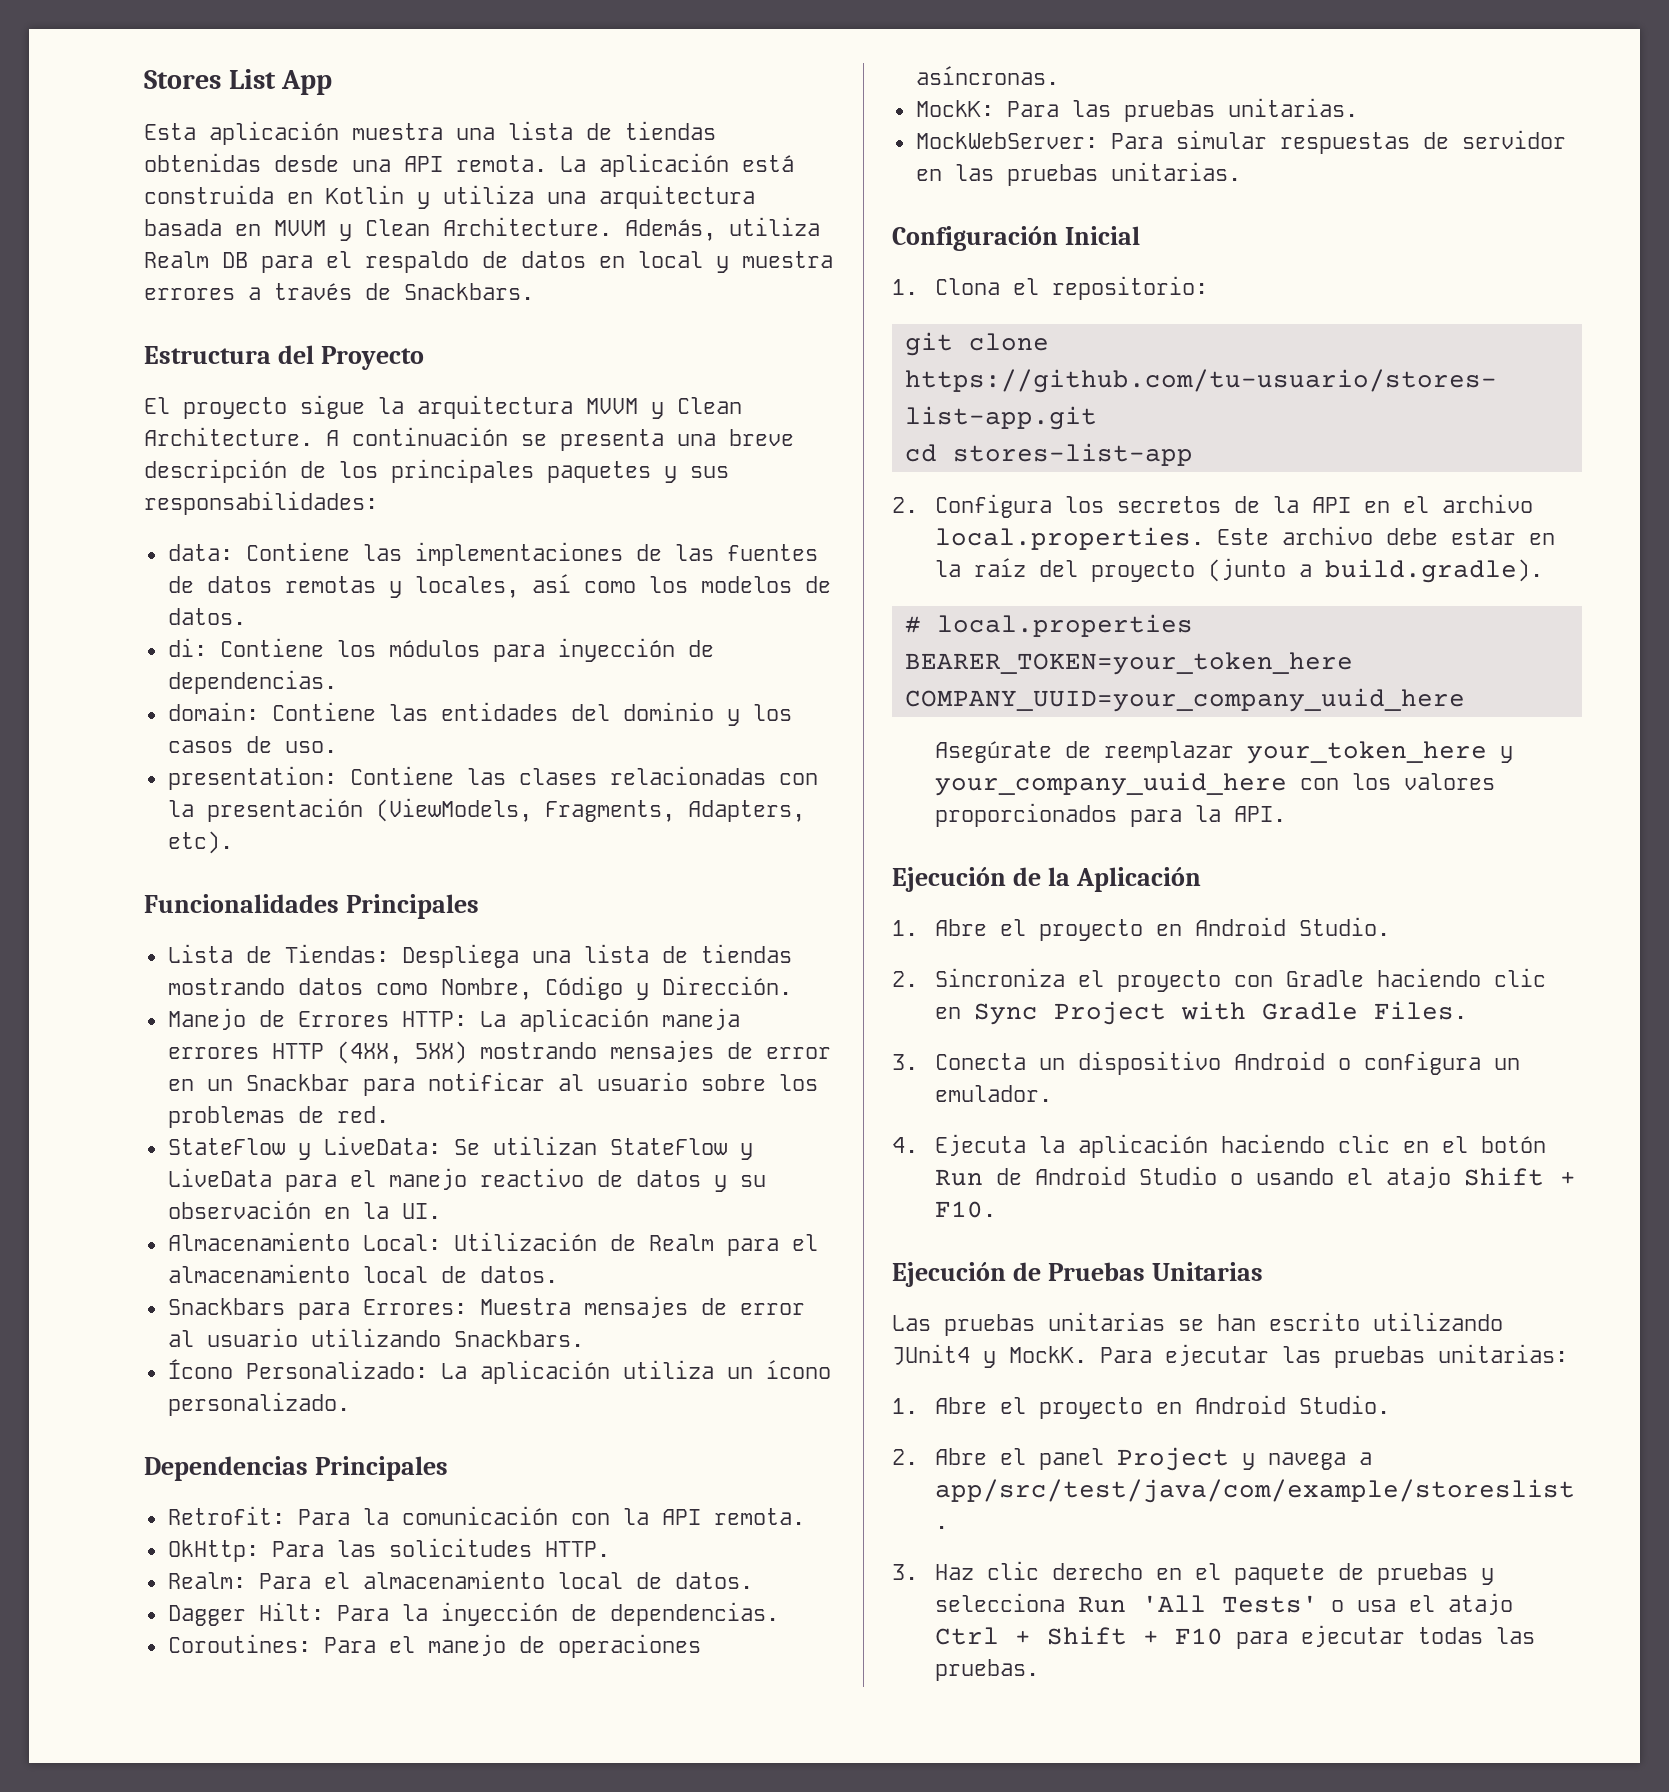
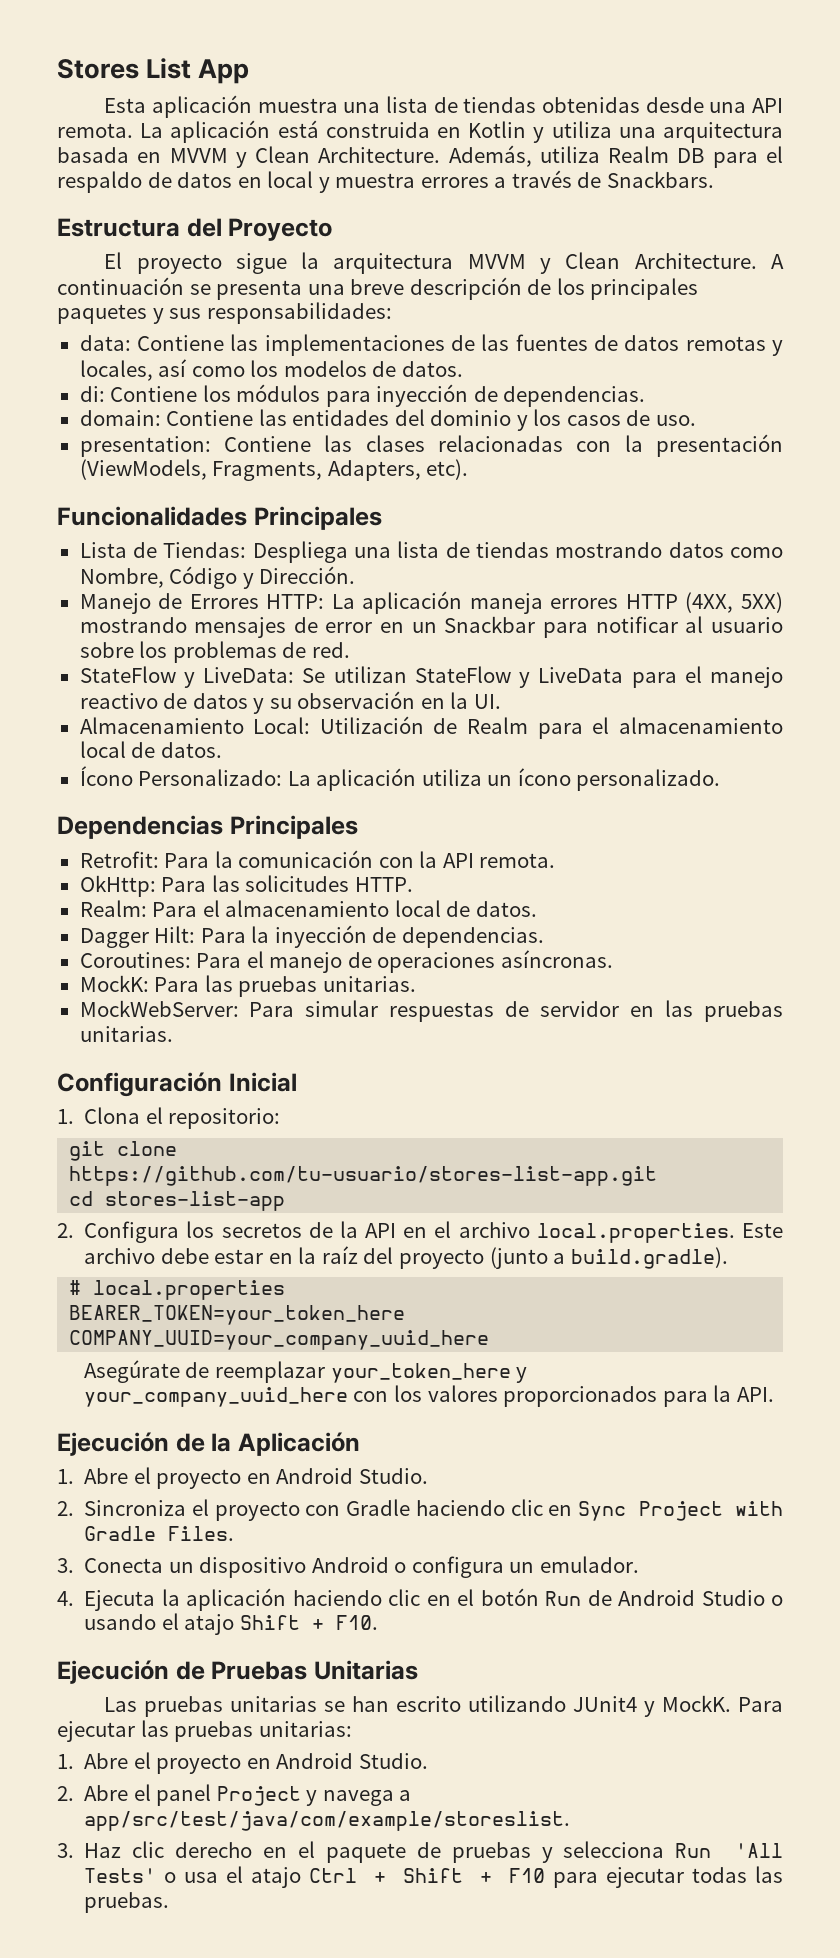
[167,1296,805,1320] [167,1328,584,1347] // Snackbars para Errores: Muestra mensajes de error al usuario utilizando Snackbars. -> (222, 750) none

